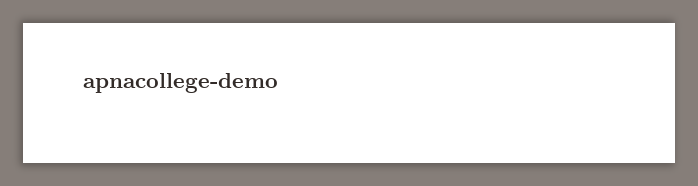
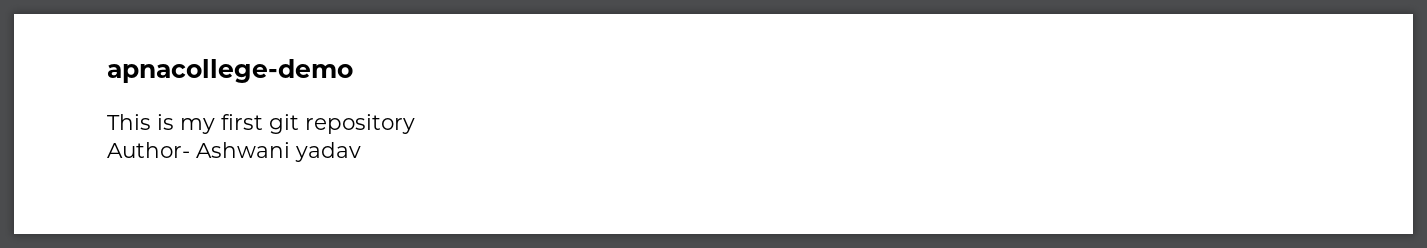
(278, 83) none -> [107,114,415,134] [107,142,361,162] // This is my first git repository // Author- Ashwani yadav

